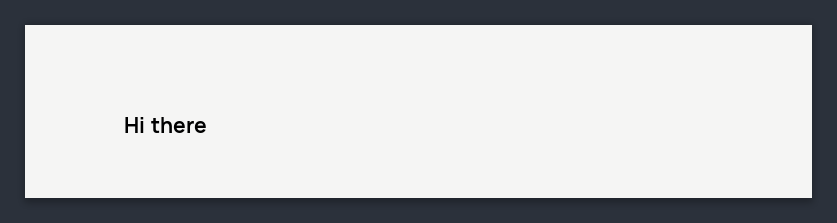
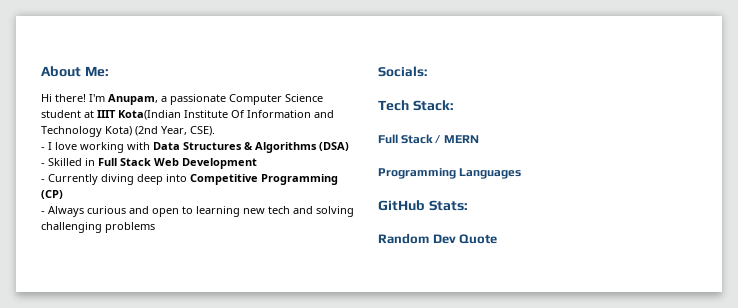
[124,117,207,133] Hi there -> [41,66,109,77] [41,94,323,105] [41,110,334,120] [41,126,215,137] [41,142,349,153] [41,158,257,169] [41,174,338,185] [41,190,63,199] [41,206,354,217] [41,222,155,233] [378,66,427,77] [378,100,454,111] [378,134,479,144] [378,168,522,179] [378,200,468,211] [378,233,498,244] About Me: // Hi there! I'm Anupam, a passionate Computer Science student at IIIT Kota(Indian Institute Of Information and Technology Kota) (2nd Year, CSE). // - I love working with Data Structures & Algorithms (DSA) // - Skilled in Full Stack Web Development // - Currently diving deep into Competitive Programming (CP) // - Always curious and open to learning new tech and solving challenging problems // Socials: // Tech Stack: // Full Stack / MERN // Programming Languages // GitHub Stats: // Random Dev Quote

